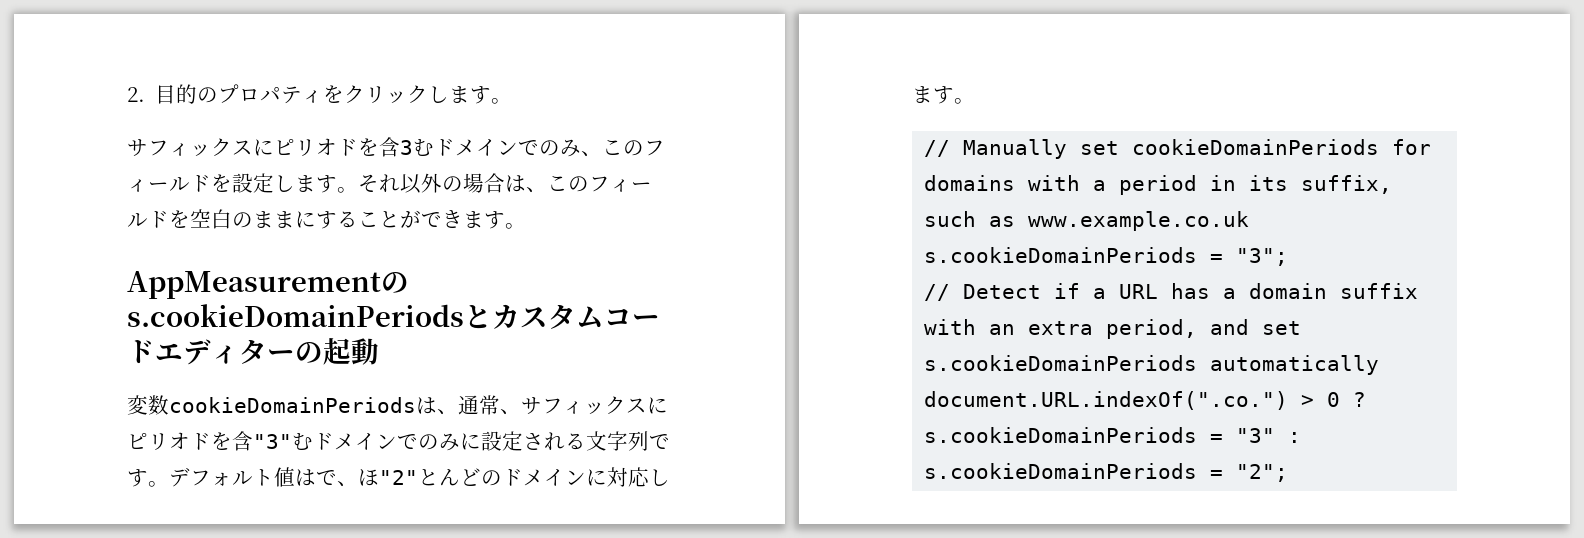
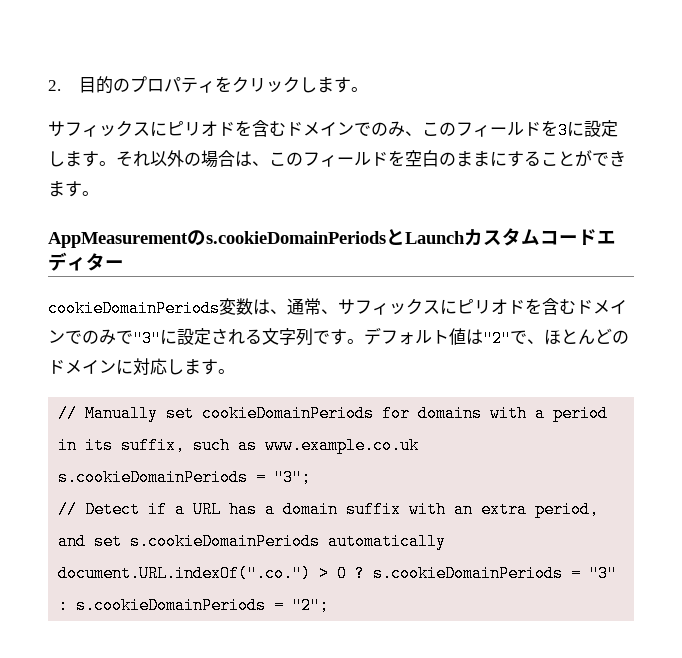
[400,140,413,155] 3 -> (269, 128) none
(232, 183) none -> [558,121,584,139] 3に
(492, 317) none -> [405,231,465,244] Launch
[295,338,379,365] [127,395,416,415] の起動 // 変数cookieDomainPeriods -> [48,298,253,317] // cookieDomainPeriods変数
[253,433,460,451] "3"むドメインでのみ -> [559,299,627,314] [48,329,161,347] むドメインでのみで"3"
[316,468,418,487] で、ほ"2" -> [483,329,561,347] "2"で、ほ

